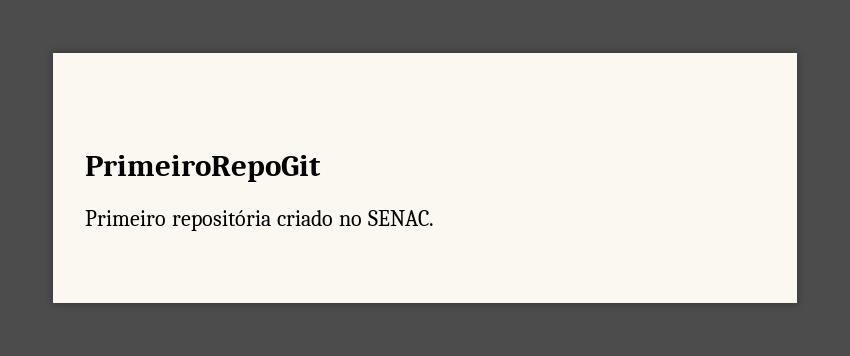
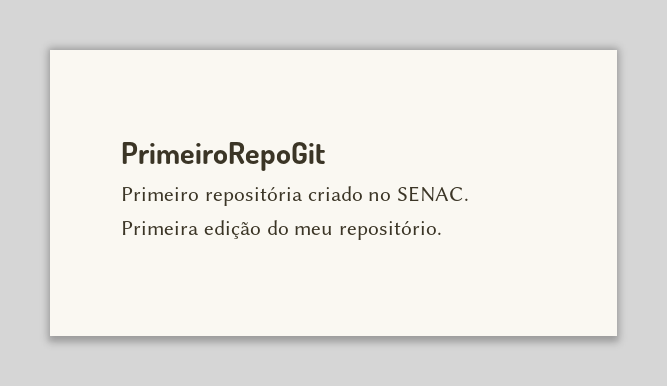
(434, 218) none -> [121,220,443,240] // Primeira edição do meu repositório.

